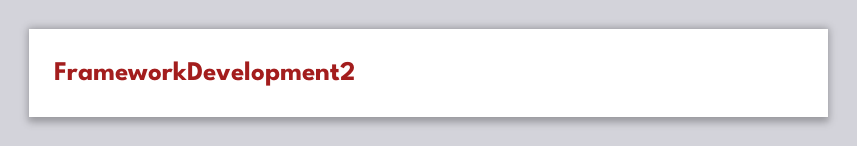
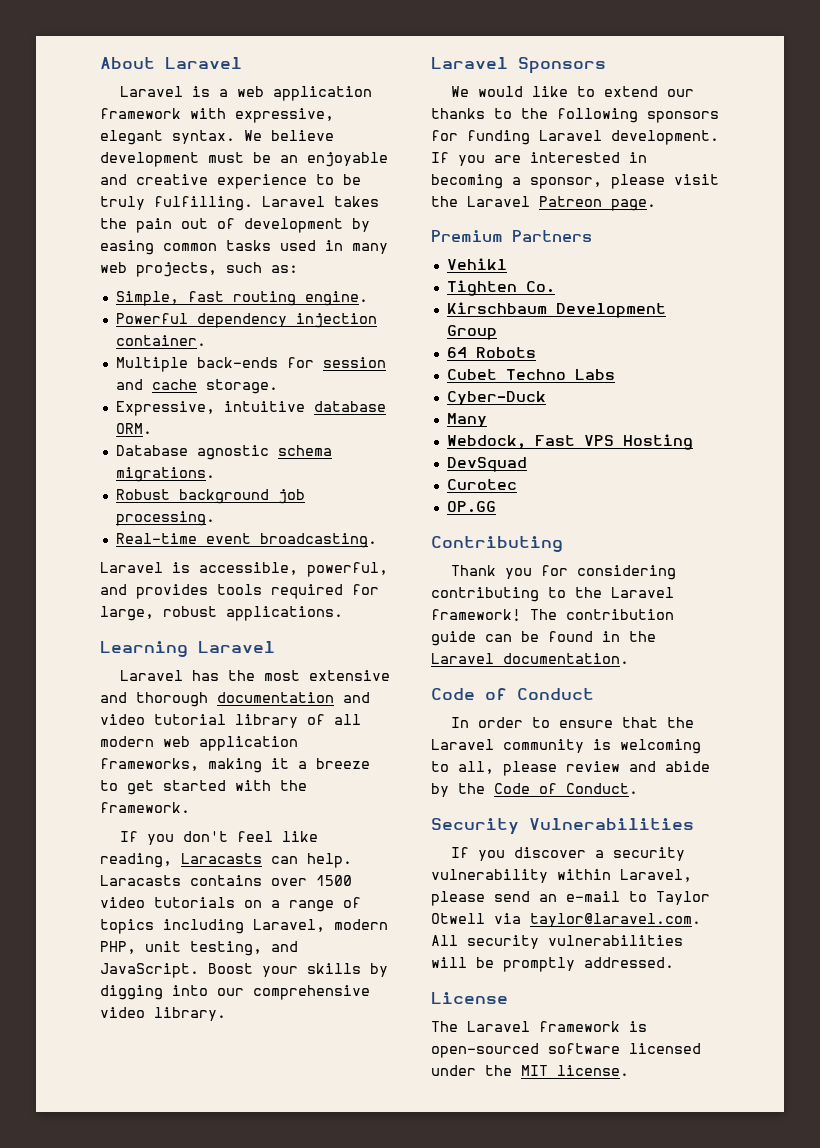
[54,61,355,86] FrameworkDevelopment2 -> [100,57,242,69] [119,86,372,101] [100,108,334,123] [100,130,334,145] [100,152,388,167] [100,174,361,189] [100,196,379,211] [100,218,370,233] [100,240,388,255] [100,262,298,277] [115,291,368,306] [115,313,377,328] [115,335,206,346] [115,357,386,372] [115,379,278,394] [115,401,386,416] [115,423,152,434] [115,445,332,460] [115,467,215,482] [115,489,305,504] [115,511,215,526] [115,533,377,548] [100,562,388,577] [100,584,379,599] [100,606,343,621] [100,641,275,657] [119,670,390,681] [100,692,370,707] [100,714,361,728] [100,736,298,751] [100,758,370,773] [100,780,307,795] [100,802,190,813] [119,831,318,845] [100,853,352,868] [100,875,352,886] [100,897,361,912] [100,919,388,934] [100,941,298,956] [100,963,388,978] [100,985,370,1000] [100,1007,226,1021] [431,57,606,74] [450,86,694,97] [431,108,719,123] [431,130,719,145] [431,152,647,166] [431,174,719,189] [431,196,656,211] [431,230,592,242] [446,258,507,270] [446,280,555,296] [446,302,666,318] [446,325,497,340] [446,347,536,358] [446,369,615,380] [446,391,546,405] [446,413,487,427] [446,434,693,450] [446,457,527,472] [446,479,517,490] [446,501,496,513] [431,536,563,552] [450,565,676,580] [431,587,674,602] [431,609,674,621] [431,631,656,646] [431,653,629,664] [431,688,594,700] [450,717,694,728] [431,739,701,754] [431,761,710,776] [431,783,638,797] [431,818,694,835] [450,847,685,861] [431,869,692,883] [431,891,710,906] [431,913,701,927] [431,935,683,949] [431,957,674,972] [431,992,508,1004] [431,1021,647,1032] [431,1043,701,1058] [431,1065,629,1076] About Laravel // Laravel is a web application framework with expressive, elegant syntax. We believe development must be an enjoyable and creative experience to be truly fulfilling. Laravel takes the pain out of development by easing common tasks used in many web projects, such as: // Simple, fast routing engine. // Powerful dependency injection container. // Multiple back-ends for session and cache storage. // Expressive, intuitive database ORM. // Database agnostic schema migrations. // Robust background job processing. // Real-time event broadcasting. // Laravel is accessible, powerful, and provides tools required for large, robust applications. // Learning Laravel // Laravel has the most extensive and thorough documentation and video tutorial library of all modern web application frameworks, making it a breeze to get started with the framework. // If you don't feel like reading, Laracasts can help. Laracasts contains over 1500 video tutorials on a range of topics including Laravel, modern PHP, unit testing, and JavaScript. Boost your skills by digging into our comprehensive video library. // Laravel Sponsors // We would like to extend our thanks to the following sponsors for funding Laravel development. If you are interested in becoming a sponsor, please visit the Laravel Patreon page. // Premium Partners // Vehikl // Tighten Co. // Kirschbaum Development Group // 64 Robots // Cubet Techno Labs // Cyber-Duck // Many // Webdock, Fast VPS Hosting // DevSquad // Curotec // OP.GG // Contributing // Thank you for considering contributing to the Laravel framework! The contribution guide can be found in the Laravel documentation. // Code of Conduct // In order to ensure that the Laravel community is welcoming to all, please review and abide by the Code of Conduct. // Security Vulnerabilities // If you discover a security vulnerability within Laravel, please send an e-mail to Taylor Otwell via taylor@laravel.com. All security vulnerabilities will be promptly addressed. // License // The Laravel framework is open-sourced software licensed under the MIT license.

